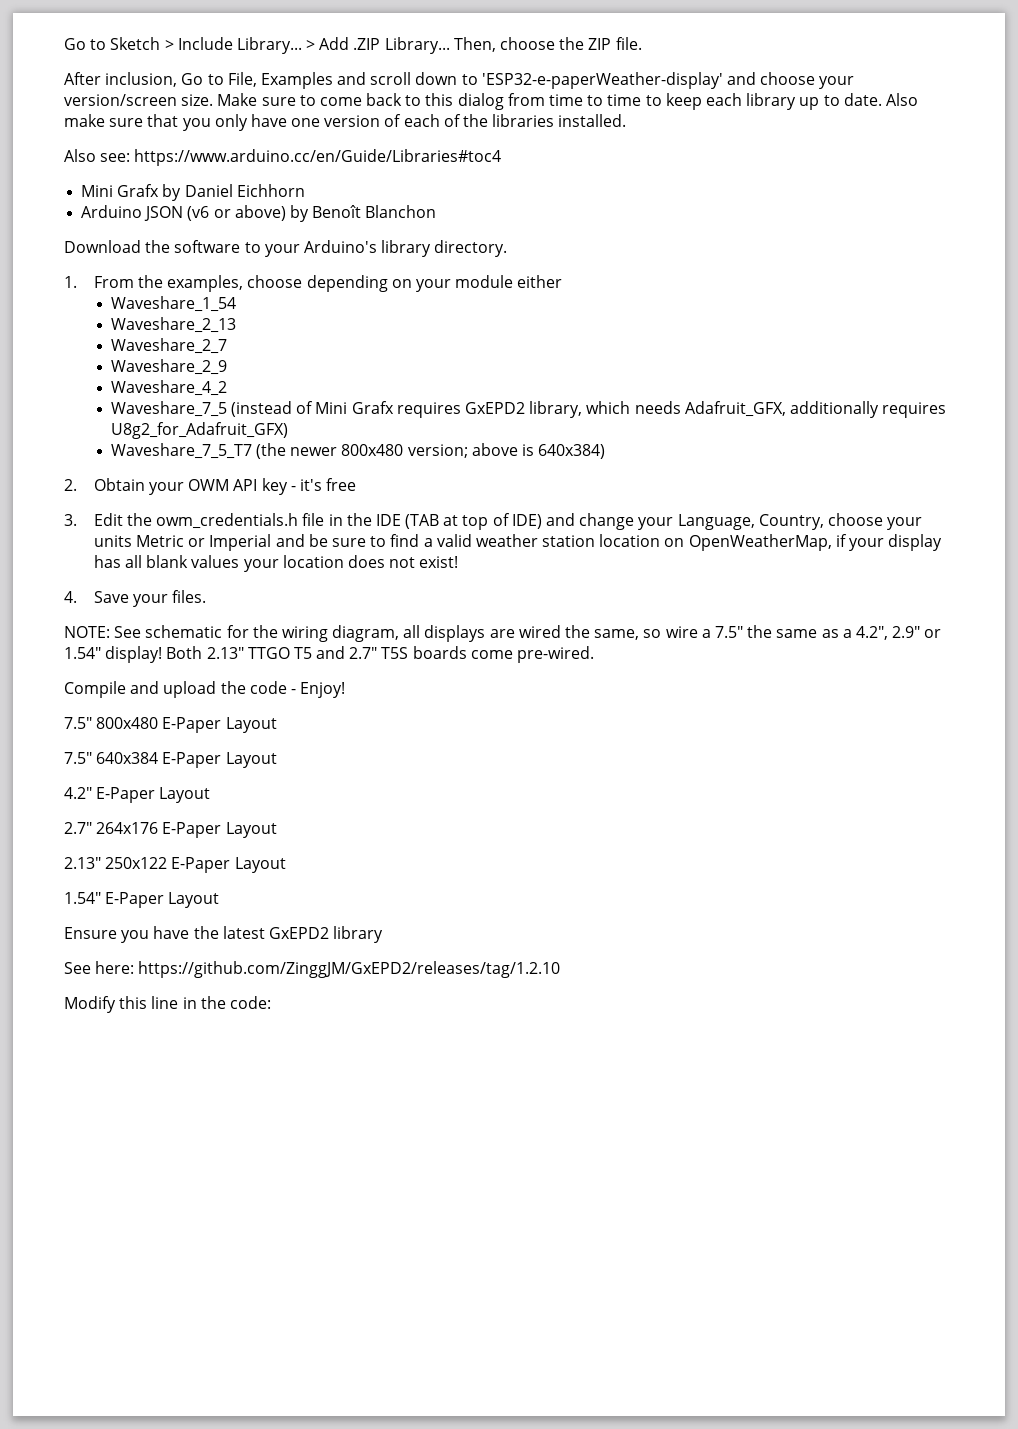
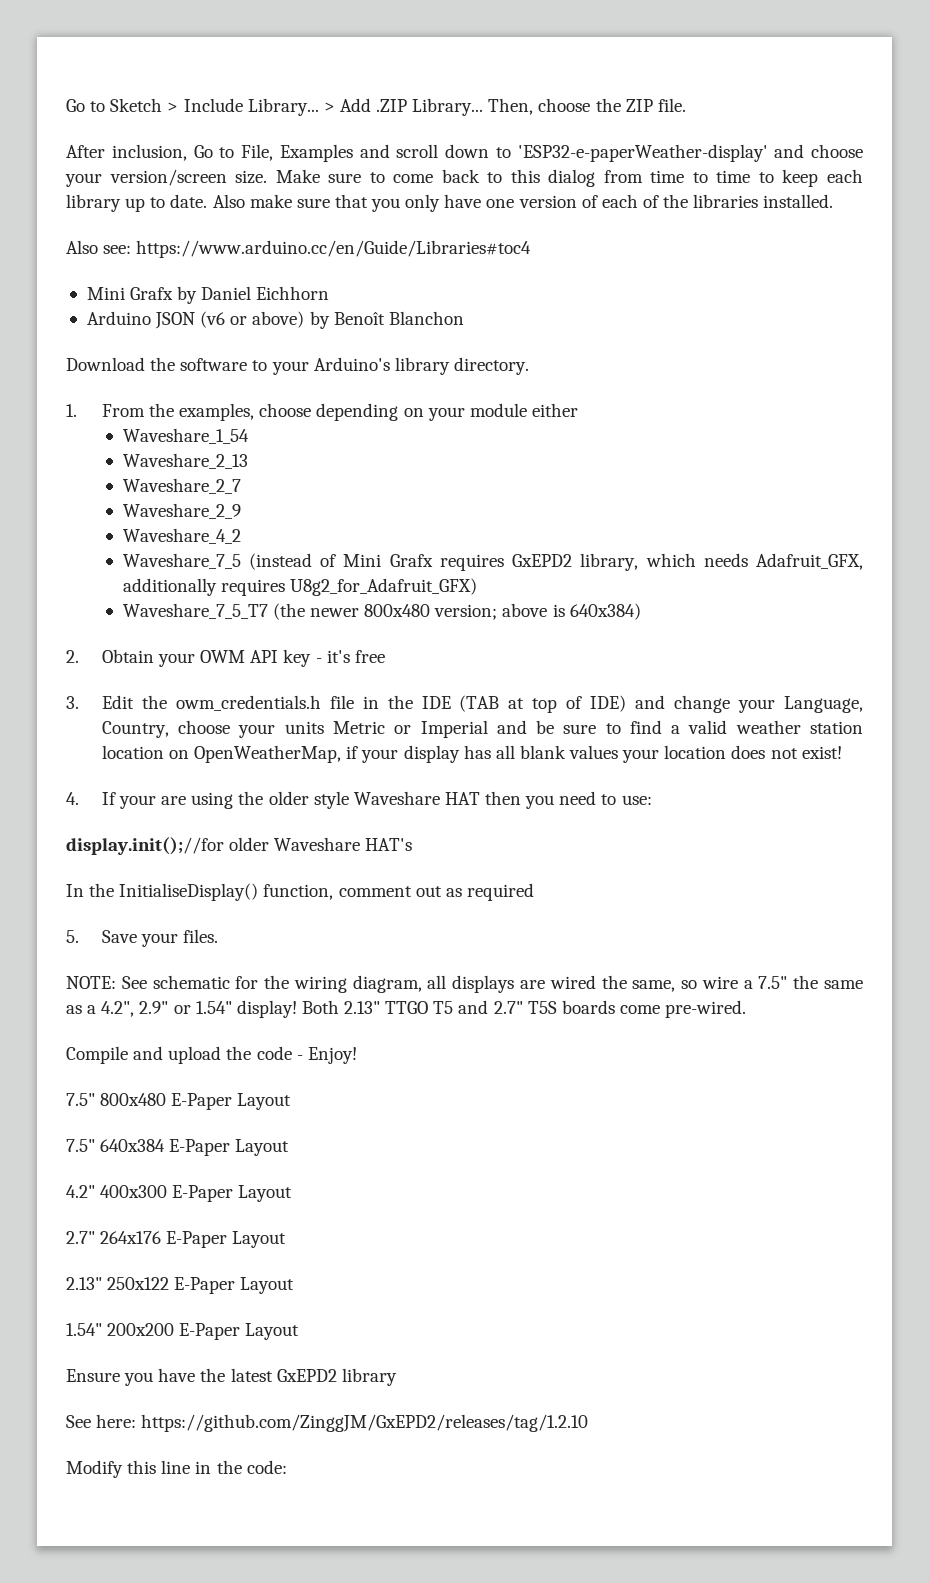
(77, 597) none -> [101,791,652,809] [66,837,413,855] [66,883,534,901] [66,930,79,943] If your are using the older style Waveshare HAT then you need to use: // display.init();//for older Waveshare HAT's // In the InitialiseDisplay() function, comment out as required // 5.
(92, 793) none -> [100,1185,168,1198] 400x300
(101, 898) none -> [107,1323,175,1336] 200x200

